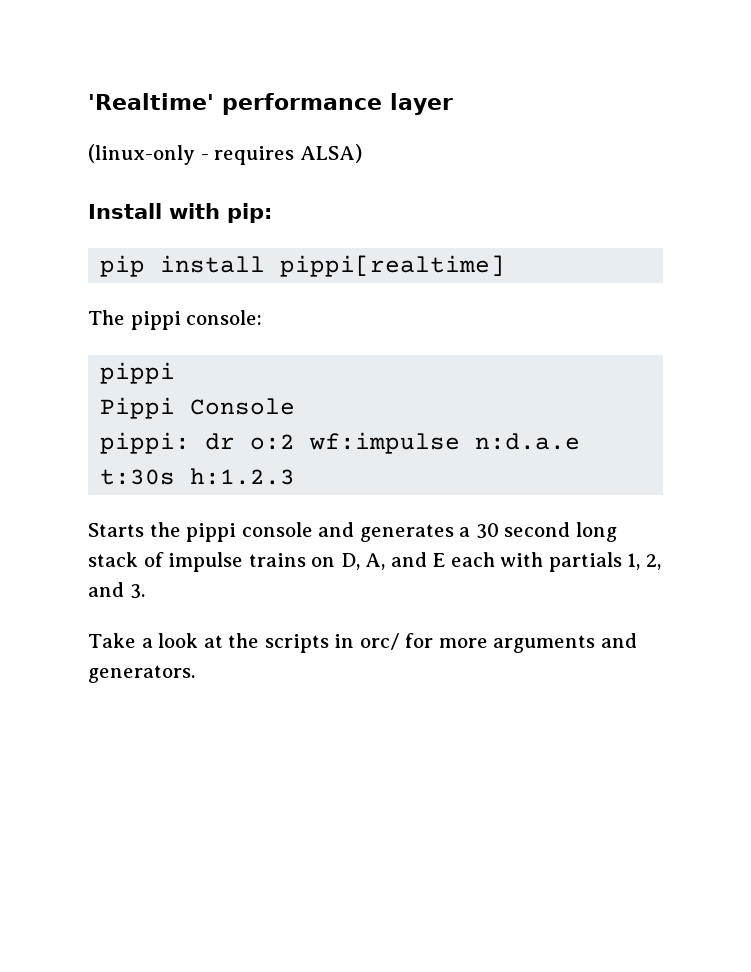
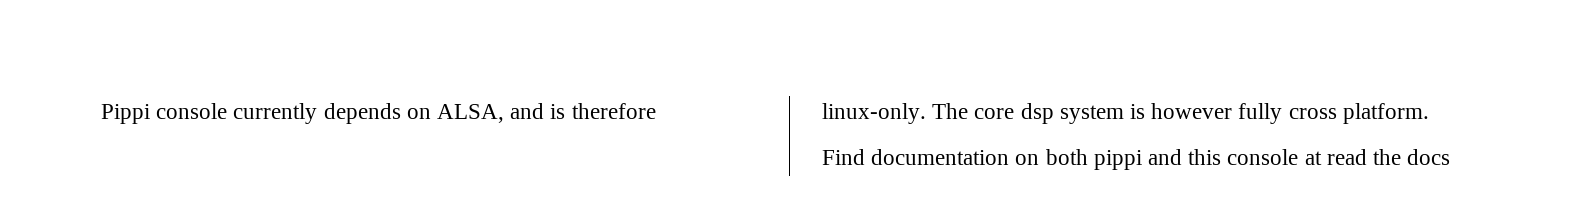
[88,93,453,115] [88,144,362,165] [88,203,272,223] [100,255,506,277] [88,310,263,330] [100,362,176,384] [100,397,296,419] [100,432,581,454] [100,468,296,485] [88,522,617,542] [88,552,661,572] [88,582,145,599] [88,633,637,653] [88,665,195,683] 'Realtime' performance layer // (linux-only - requires ALSA) // Install with pip: // pip install pippi[realtime] // The pippi console: // pippi // Pippi Console // pippi: dr o:2 wf:impulse n:d.a.e t:30s h:1.2.3 // Starts the pippi console and generates a 30 second long stack of impulse trains on D, A, and E each with partials 1, 2, and 3. // Take a look at the scripts in orc/ for more arguments and generators. -> [101,103,1429,124] [822,149,1451,170] Pippi console currently depends on ALSA, and is therefore linux-only. The core dsp system is however fully cross platform. // Find documentation on both pippi and this console at read the docs

